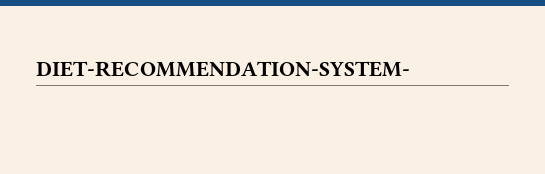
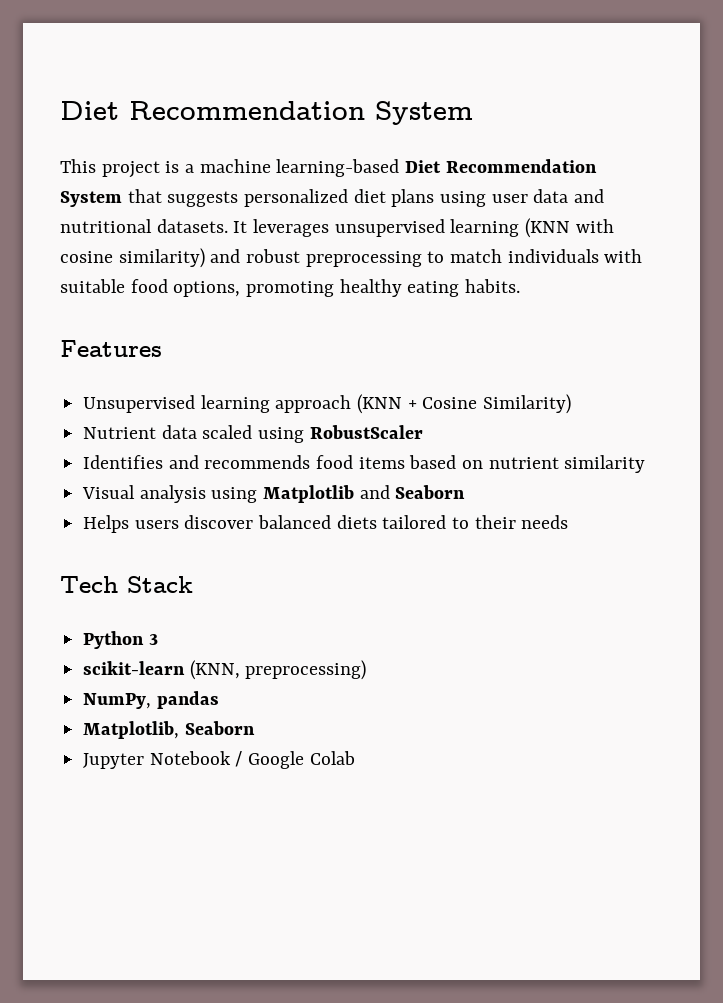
[36,61,410,77] DIET-RECOMMENDATION-SYSTEM- -> [60,101,473,125] [60,159,597,178] [60,189,605,207] [60,218,614,238] [60,248,643,268] [60,279,521,297] [60,340,162,357] [83,394,572,414] [83,425,423,443] [83,455,646,473] [82,485,466,503] [83,515,569,533] [60,576,193,593] [83,631,158,649] [83,660,367,680] [83,691,219,709] [83,721,255,739] [83,751,355,769] Diet Recommendation System // This project is a machine learning-based Diet Recommendation System that suggests personalized diet plans using user data and nutritional datasets. It leverages unsupervised learning (KNN with cosine similarity) and robust preprocessing to match individuals with suitable food options, promoting healthy eating habits. // Features // Unsupervised learning approach (KNN + Cosine Similarity) // Nutrient data scaled using RobustScaler // Identifies and recommends food items based on nutrient similarity // Visual analysis using Matplotlib and Seaborn // Helps users discover balanced diets tailored to their needs // Tech Stack // Python 3 // scikit-learn (KNN, preprocessing) // NumPy, pandas // Matplotlib, Seaborn // Jupyter Notebook / Google Colab

